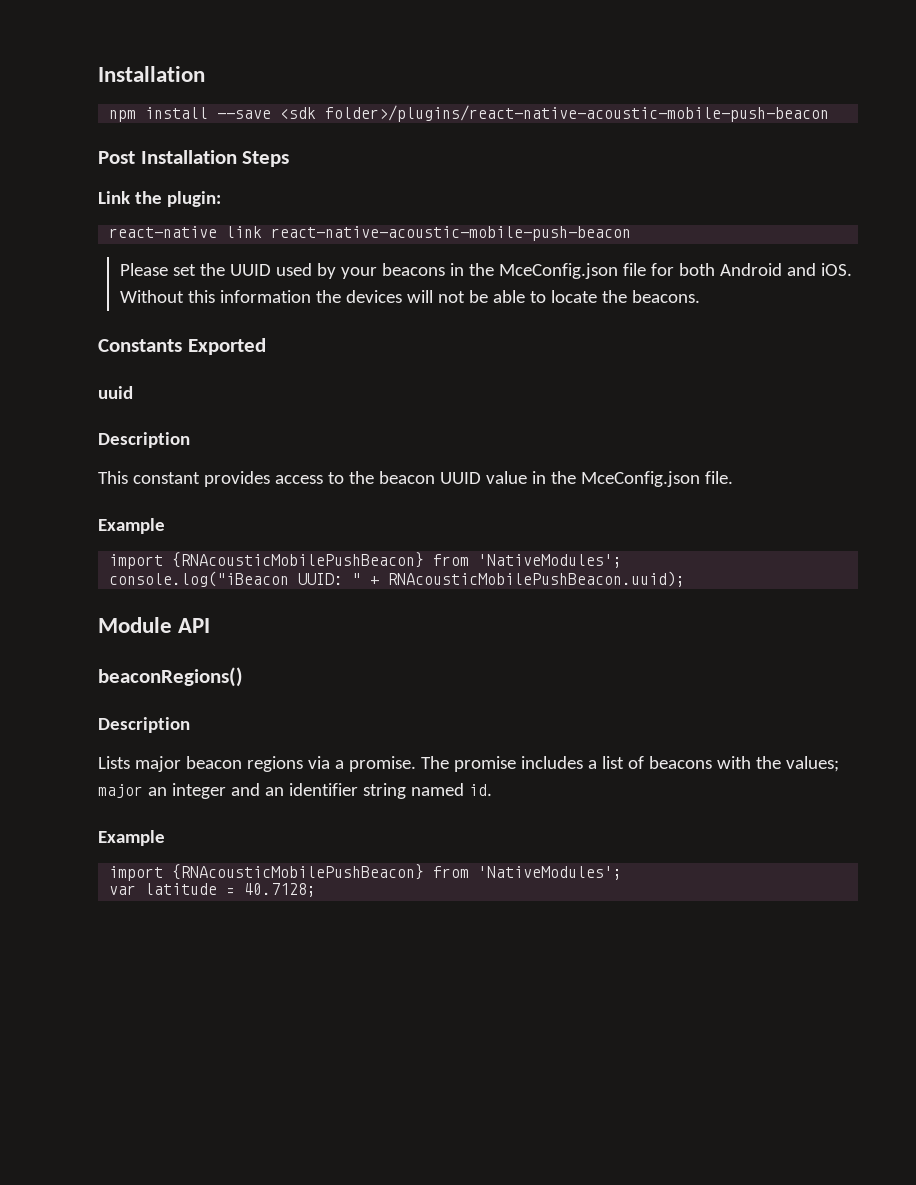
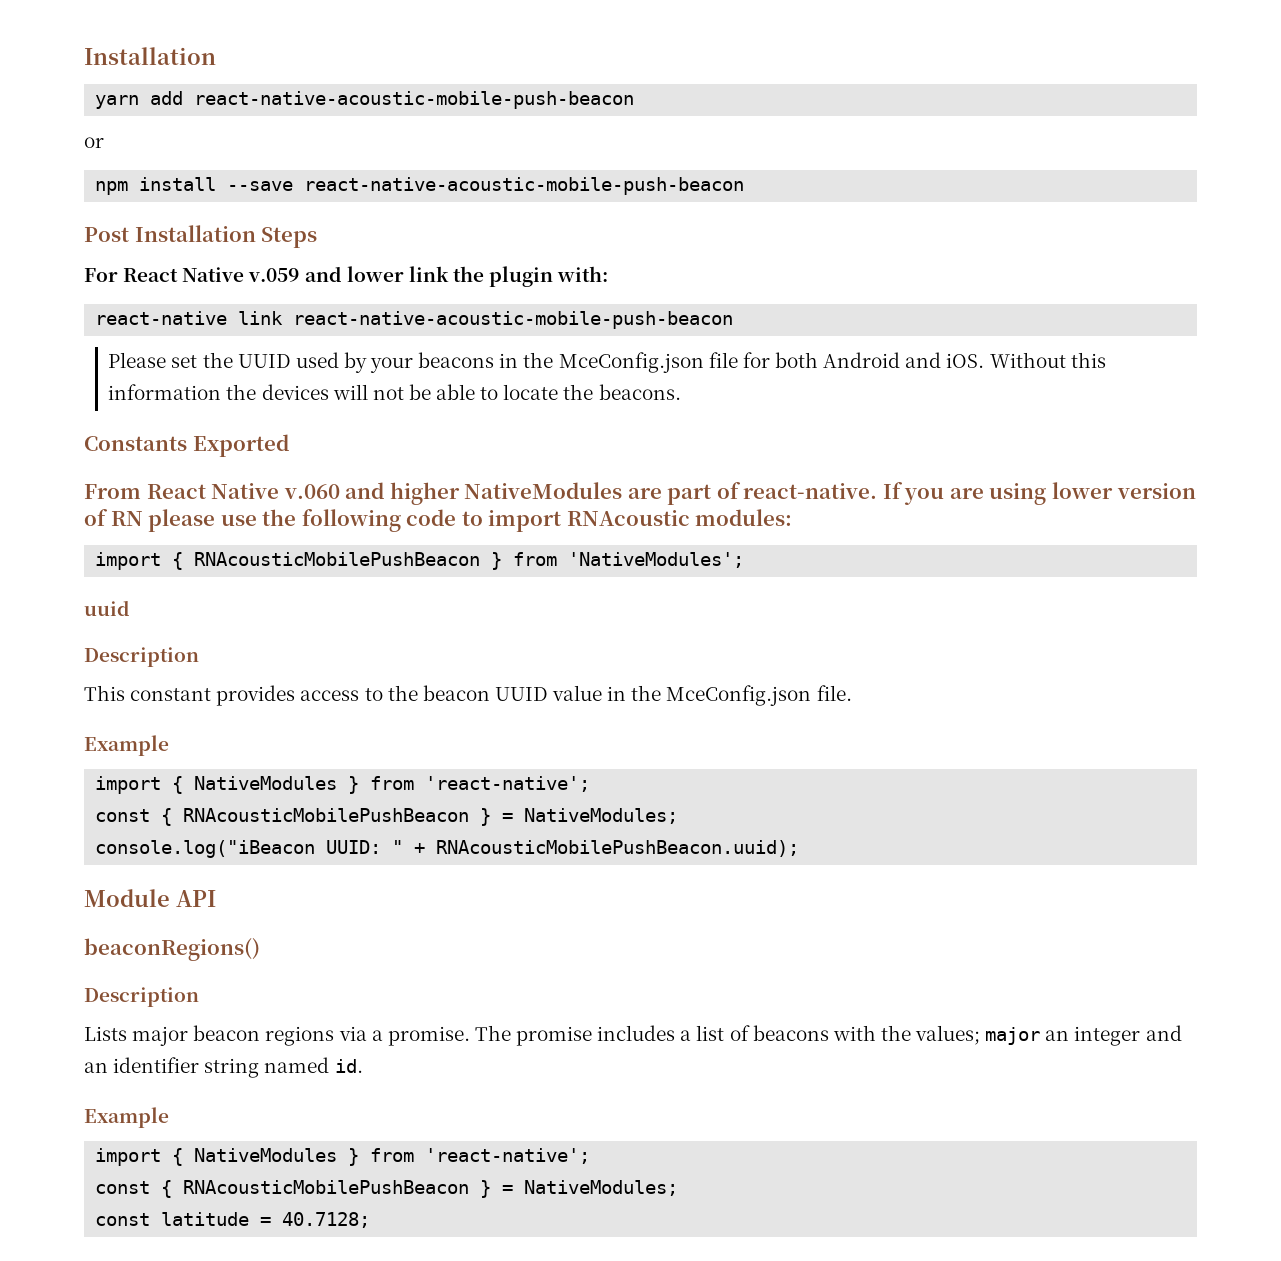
[98,66,205,82] Installation -> [84,47,216,65] [95,91,635,109] [84,137,104,148] Installation // yarn add react-native-acoustic-mobile-push-beacon // or
[280,105,830,122] <sdk folder>/plugins/react-native-acoustic-mobile-push-beacon -> [304,177,745,195] react-native-acoustic-mobile-push-beacon
[98,191,221,207] Link the plugin: -> [84,266,609,287] For React Native v.059 and lower link the plugin with:
(266, 346) none -> [84,482,1196,505] [84,509,793,532] [95,552,745,570] // From React Native v.060 and higher NativeModules are part of react-native. If you are using lower version of RN please use the following code to import RNAcoustic modules: // import { RNAcousticMobilePushBeacon } from 'NativeModules';
[172,552,623,568] {RNAcousticMobilePushBeacon} from 'NativeModules'; -> [172,776,591,794] [95,808,679,826] { NativeModules } from 'react-native'; // const { RNAcousticMobilePushBeacon } = NativeModules;
[172,864,623,880] [109,885,137,895] {RNAcousticMobilePushBeacon} from 'NativeModules'; // var -> [172,1148,591,1166] [95,1180,679,1198] [95,1213,151,1226] { NativeModules } from 'react-native'; // const { RNAcousticMobilePushBeacon } = NativeModules; // const

